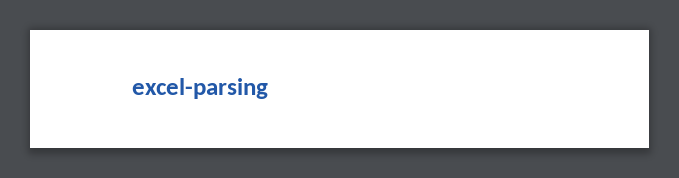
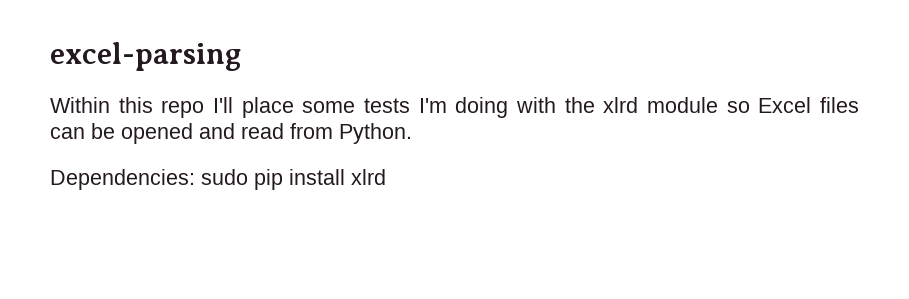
(268, 88) none -> [50,97,859,118] [50,123,412,144] [50,169,386,190] // Within this repo I'll place some tests I'm doing with the xlrd module so Excel files can be opened and read from Python. // Dependencies: sudo pip install xlrd

